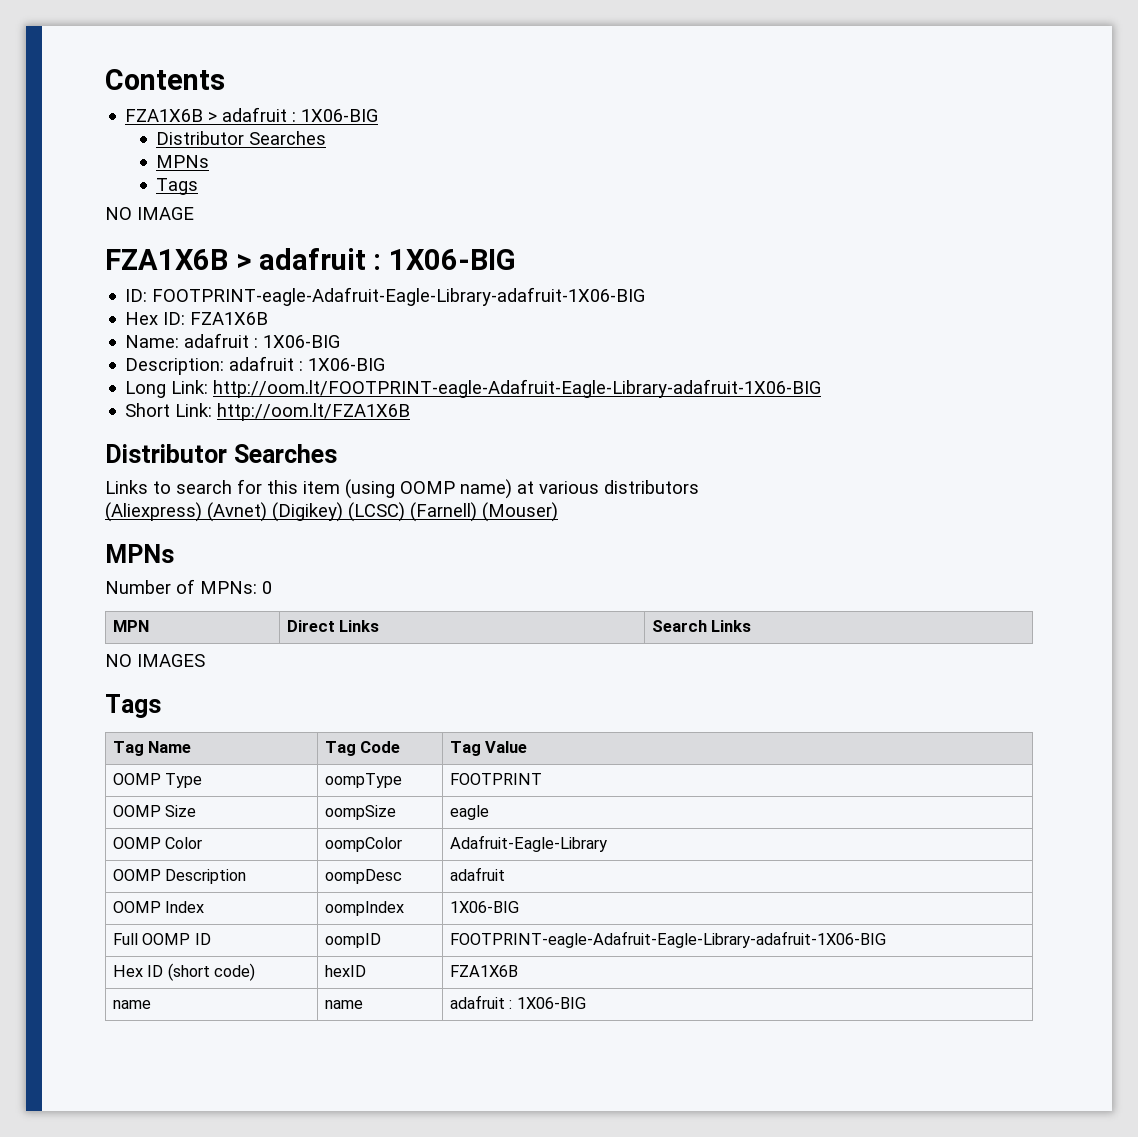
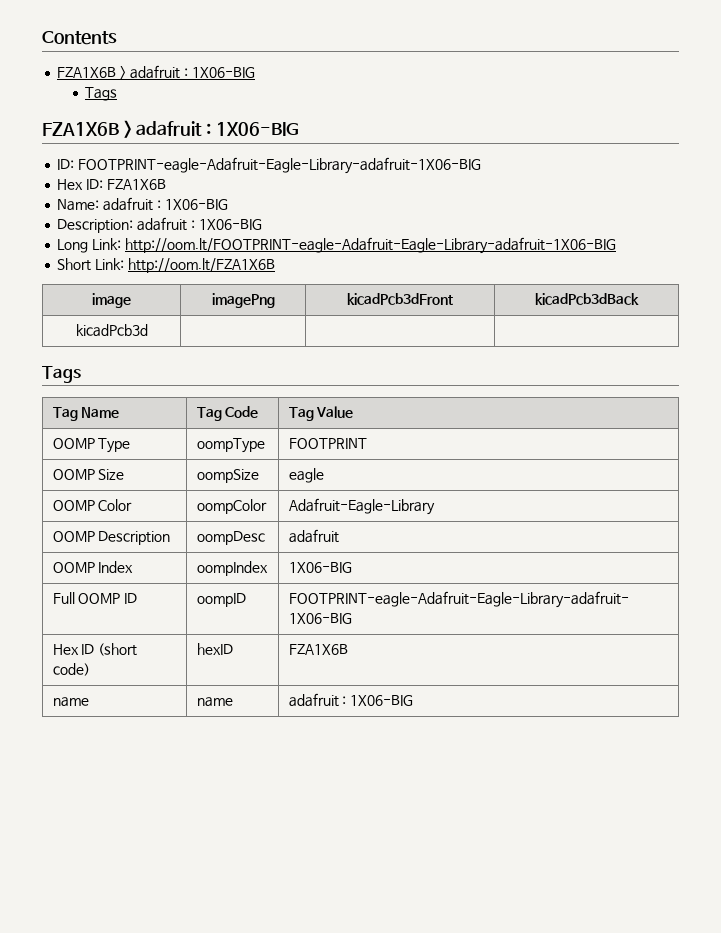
[156,131,327,145] [156,155,210,168] [156,178,199,195] [105,207,194,220] // Distributor Searches // MPNs // Tags // NO IMAGE -> [85,87,118,101] // Tags
[105,444,337,463] [105,479,699,499] [105,502,558,522] [105,544,174,563] [105,579,272,594] [112,620,149,632] [286,620,380,632] [651,620,752,632] [105,654,205,667] // Distributor Searches // Links to search for this item (using OOMP name) at various distributors // (Aliexpress) (Avnet) (Digikey) (LCSC) (Farnell) (Mouser) // MPNs // Number of MPNs: 0 // MPN | Direct Links | Search Links // NO IMAGES -> [92,293,131,308] [211,293,275,308] [347,293,453,305] [535,293,639,305] [75,324,148,337] // image | imagePng | kicadPcb3dFront | kicadPcb3dBack // kicadPcb3d | | |

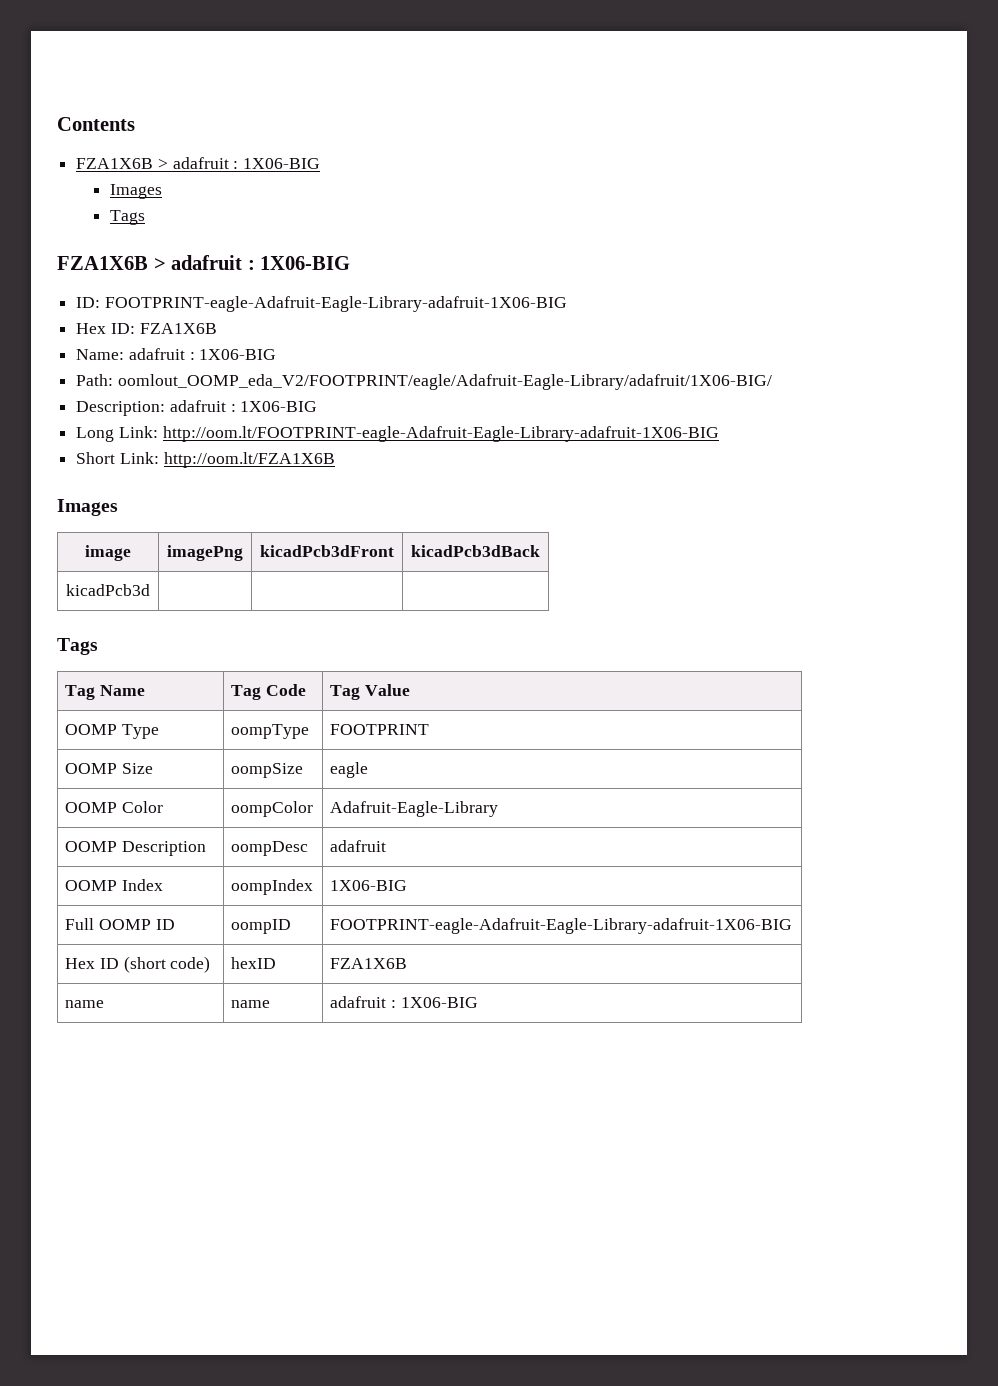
(255, 72) none -> [110,184,163,199] // Images
(228, 204) none -> [76,374,772,390] // Path: oomlout_OOMP_eda_V2/FOOTPRINT/eagle/Adafruit-Eagle-Library/adafruit/1X06-BIG/
(275, 265) none -> [57,499,118,516] // Images

